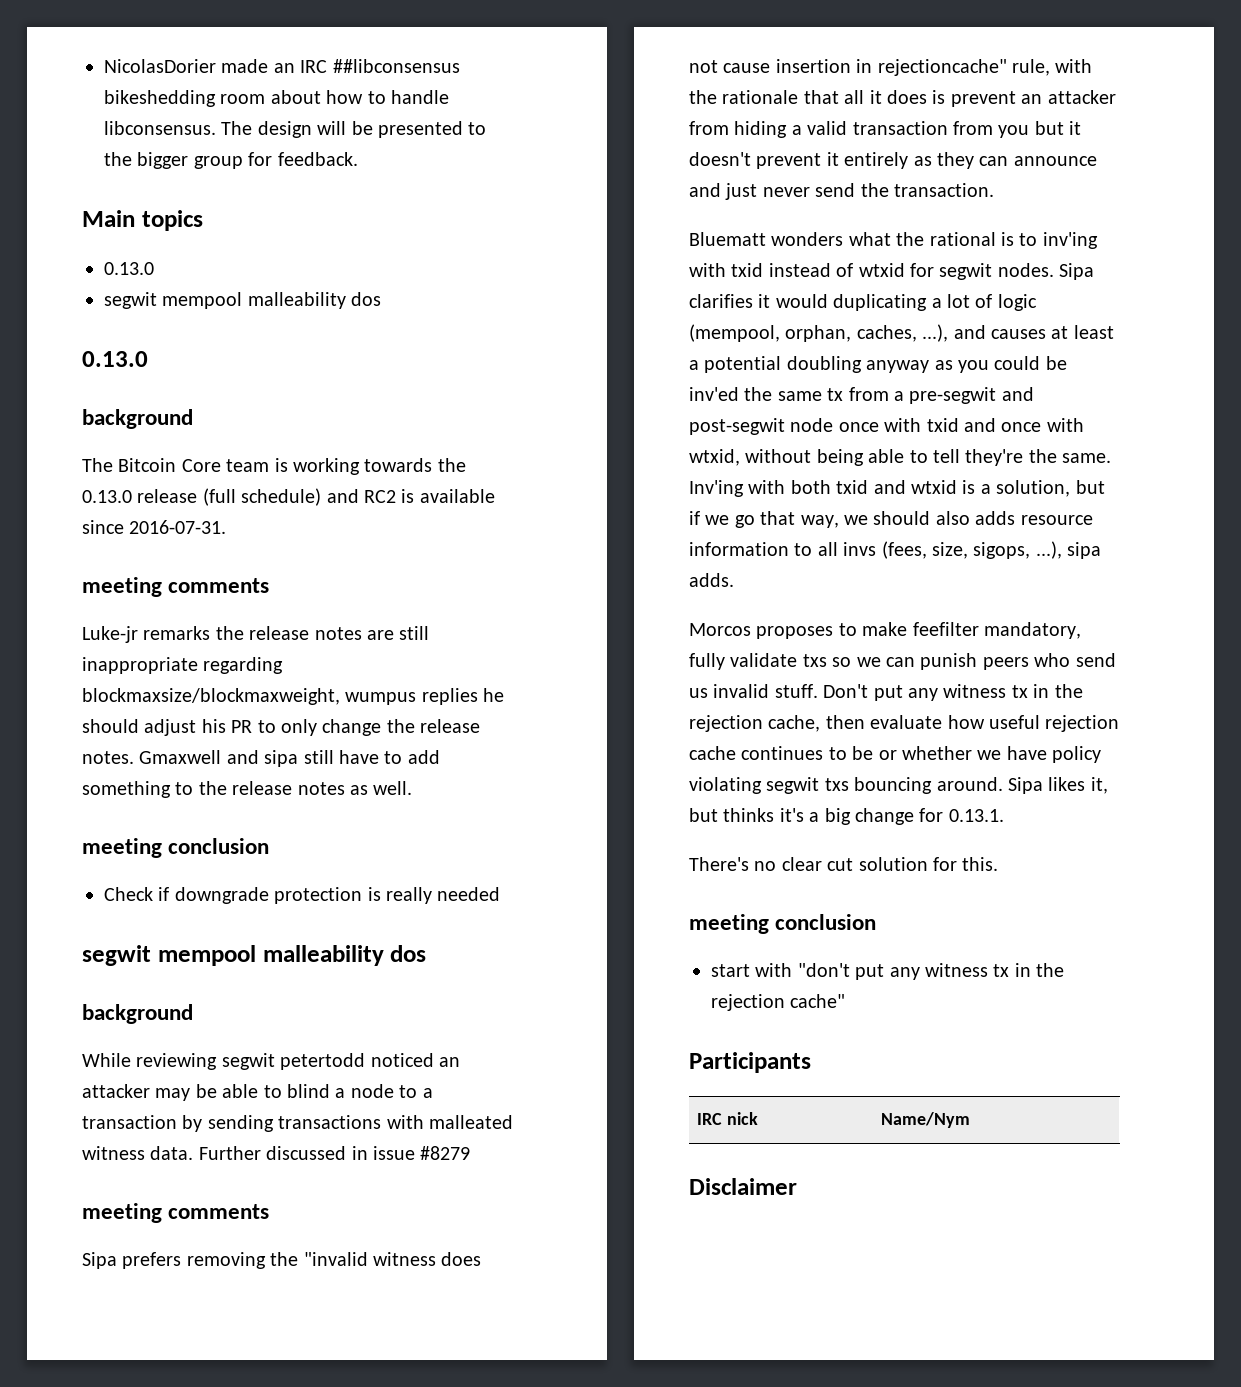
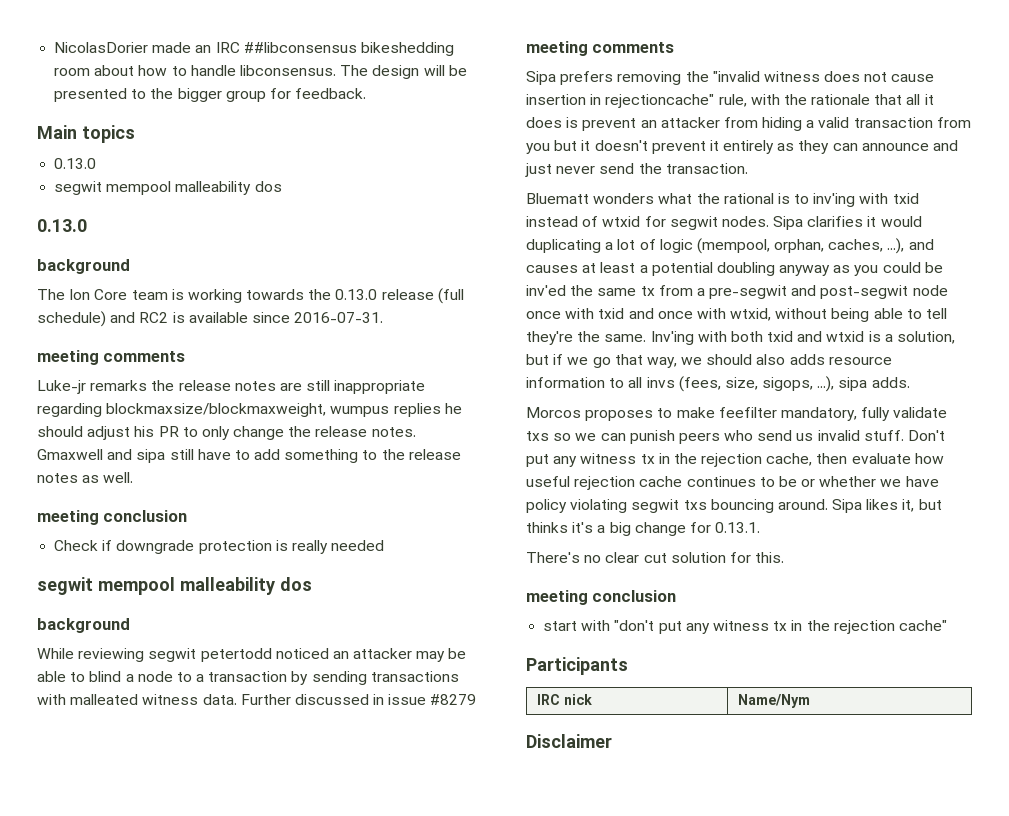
[118,458,177,472] Bitcoin -> [69,289,91,300] Ion

